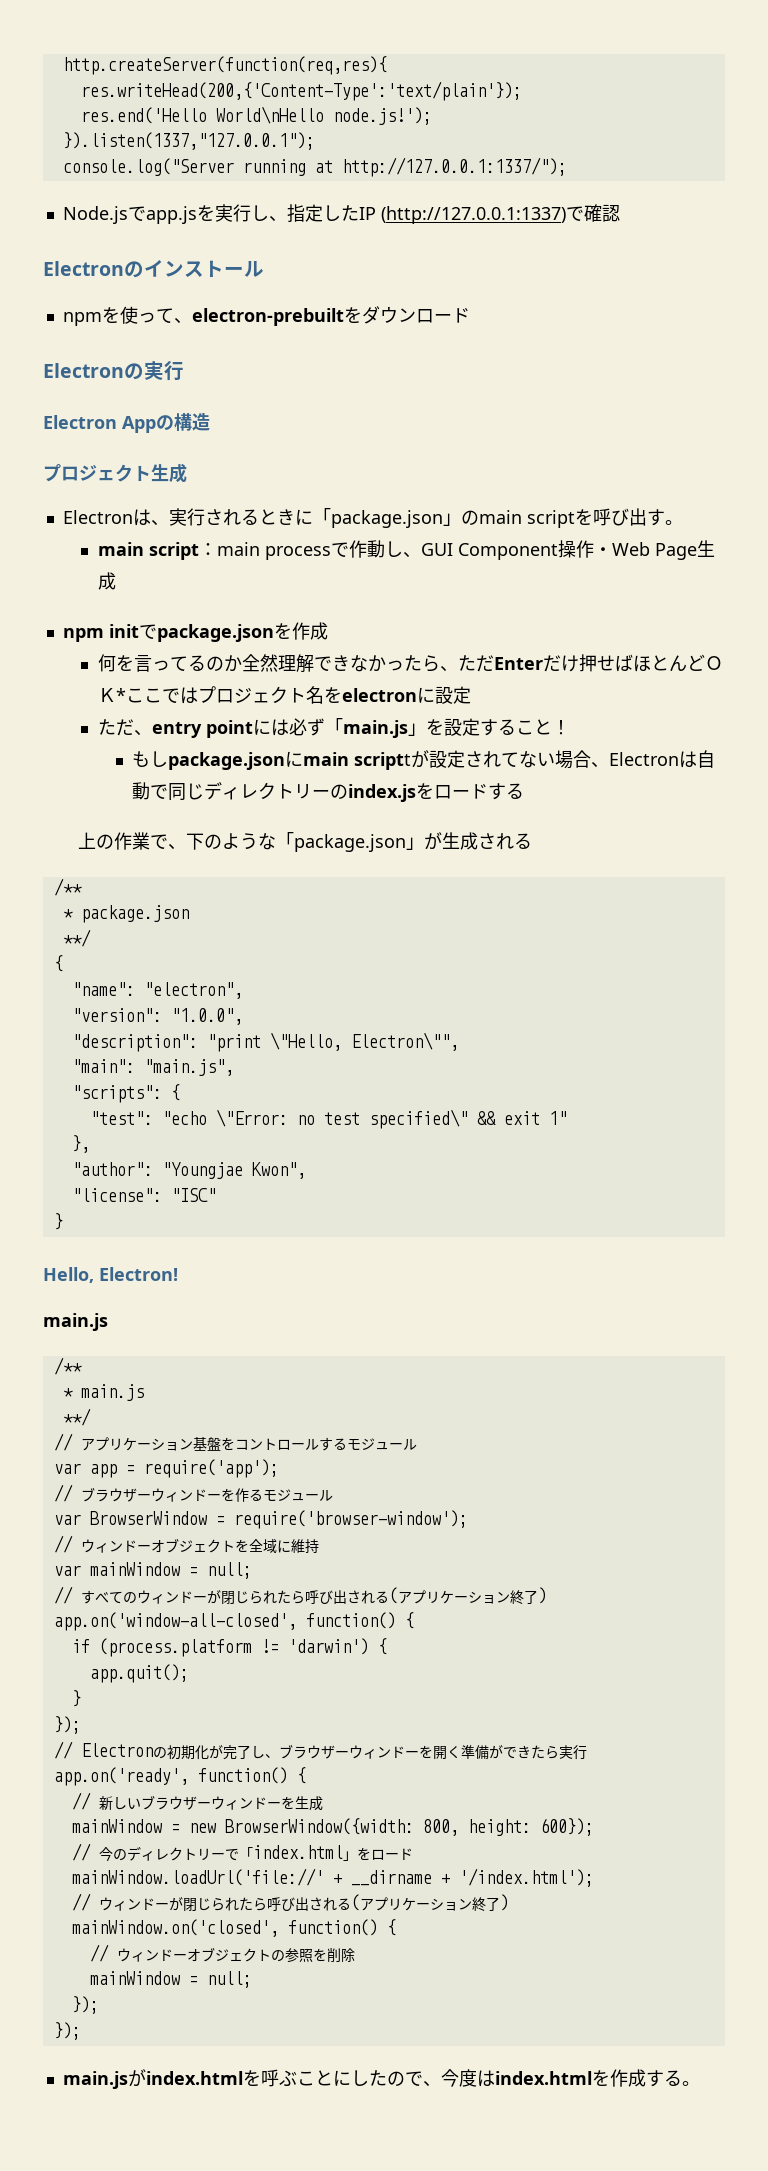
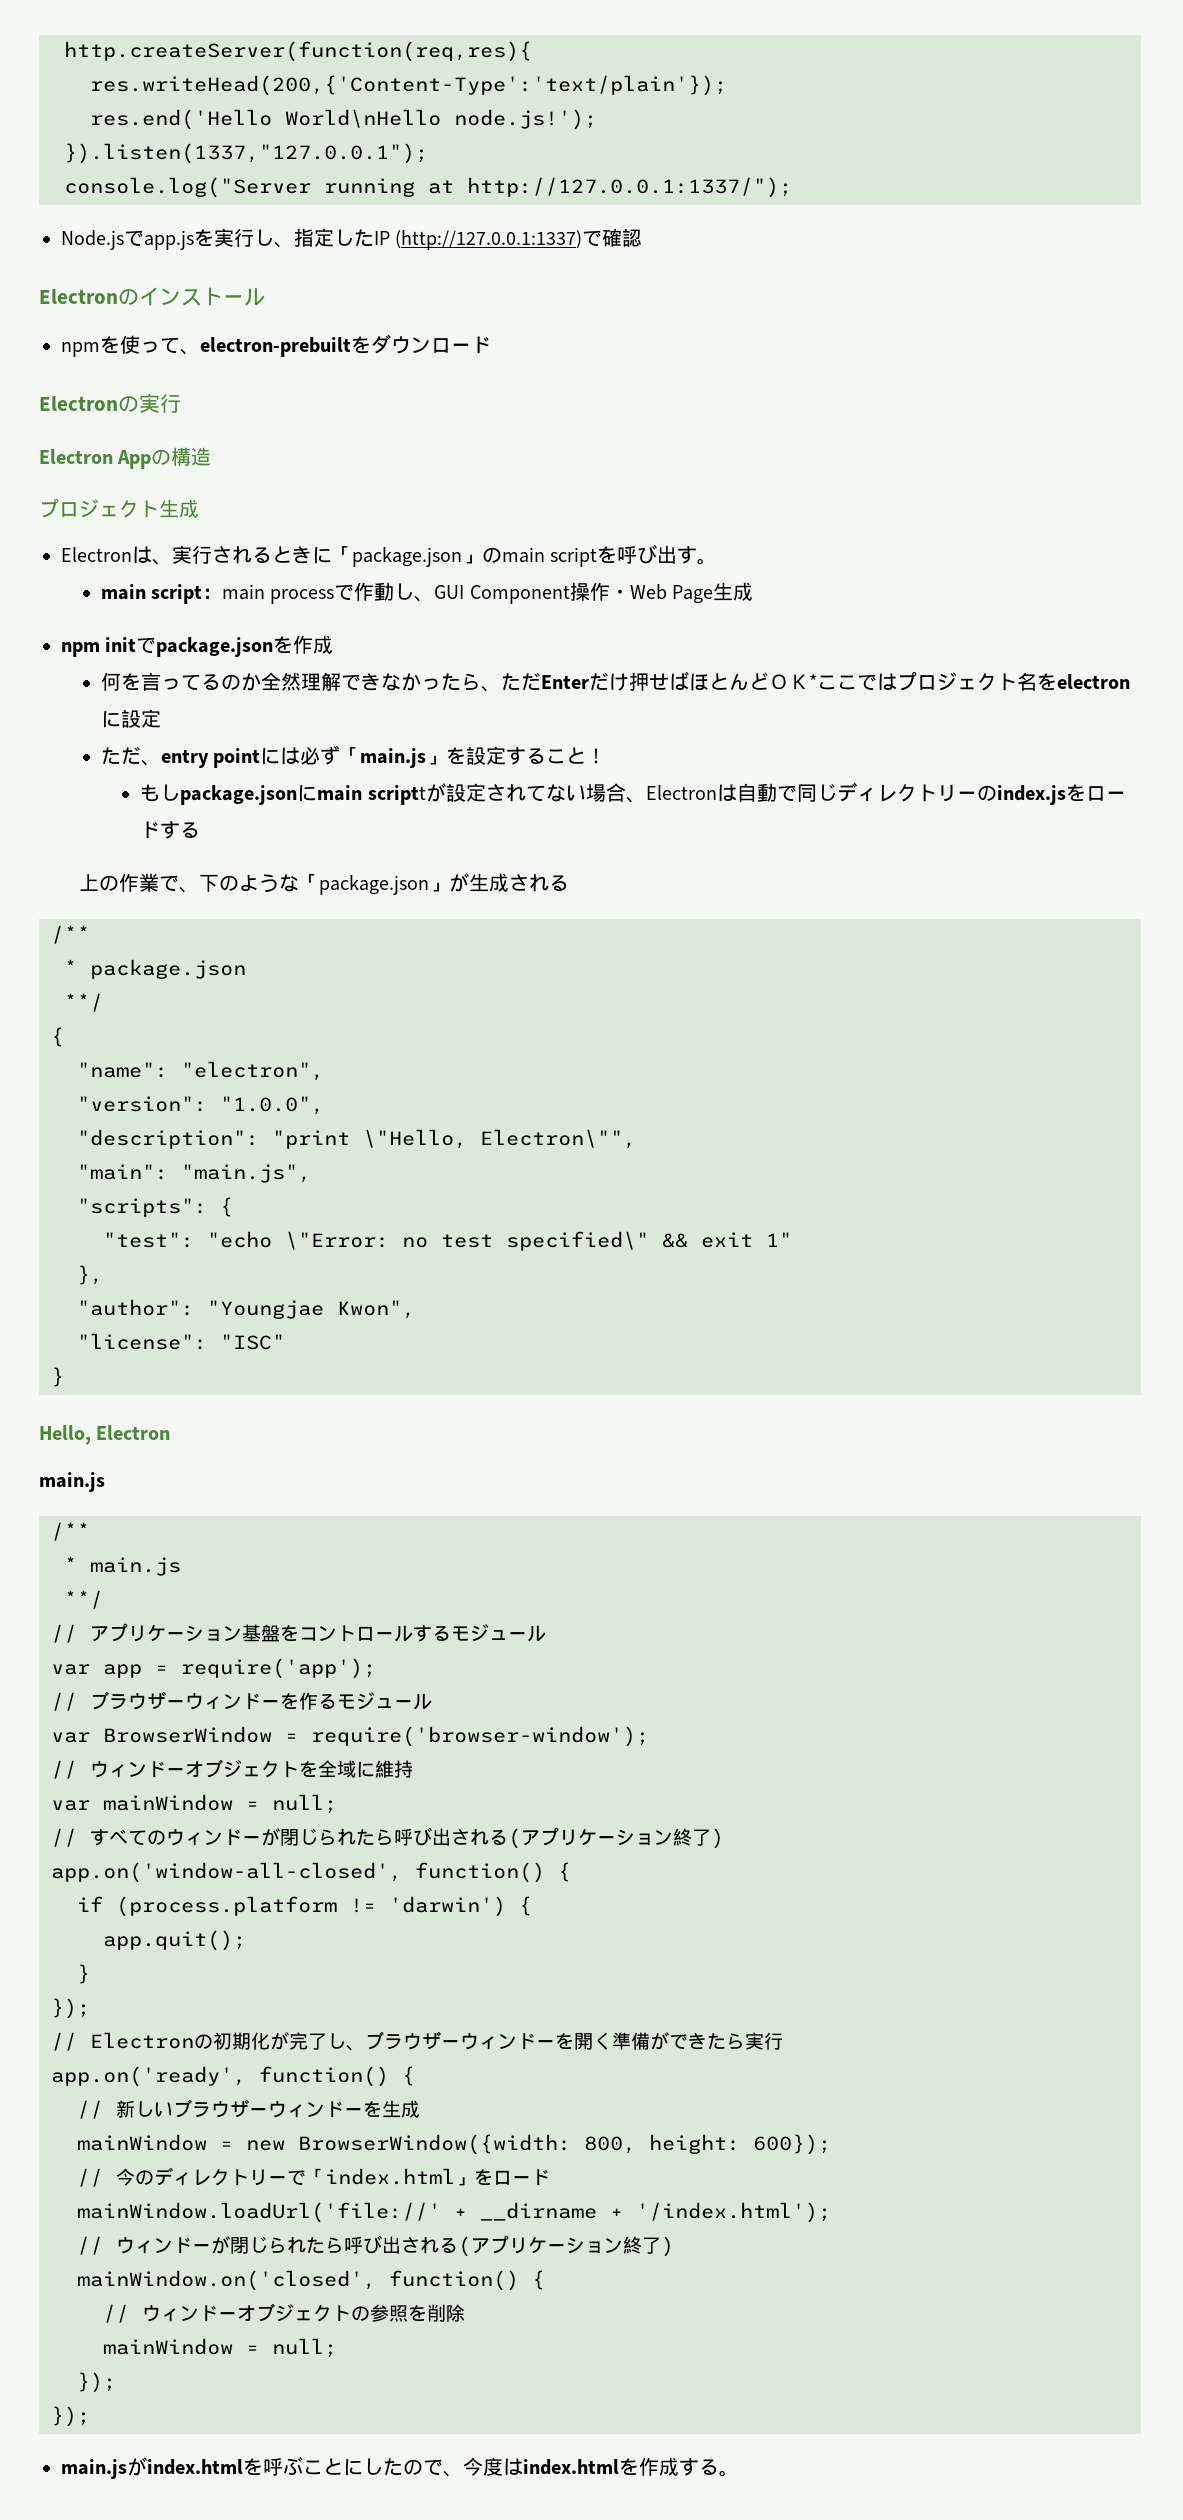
[99,1267,178,1281] Electron! -> [96,1425,171,1440] Electron

